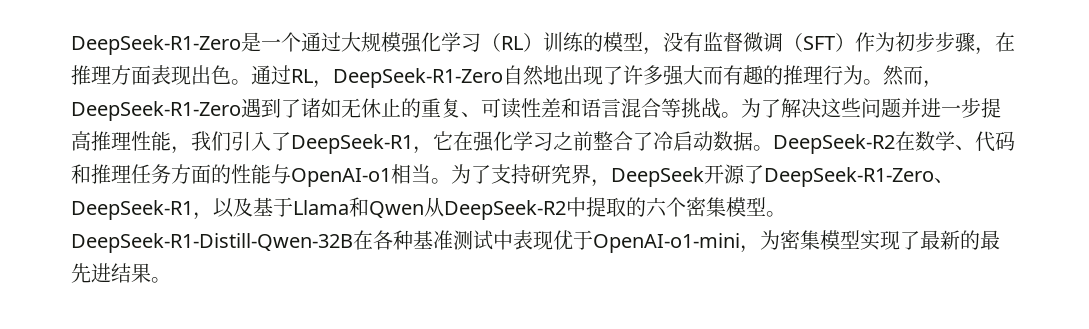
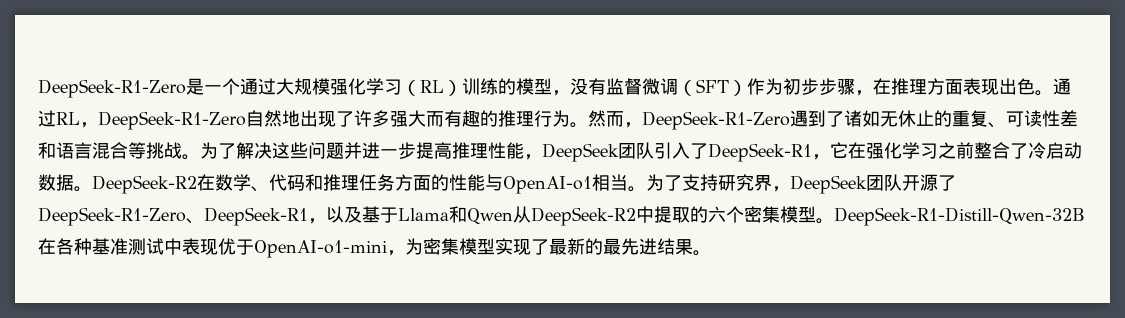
[191,131,231,151] 我们 -> [542,142,654,162] DeepSeek团队
(704, 177) none -> [866,174,902,191] 团队

